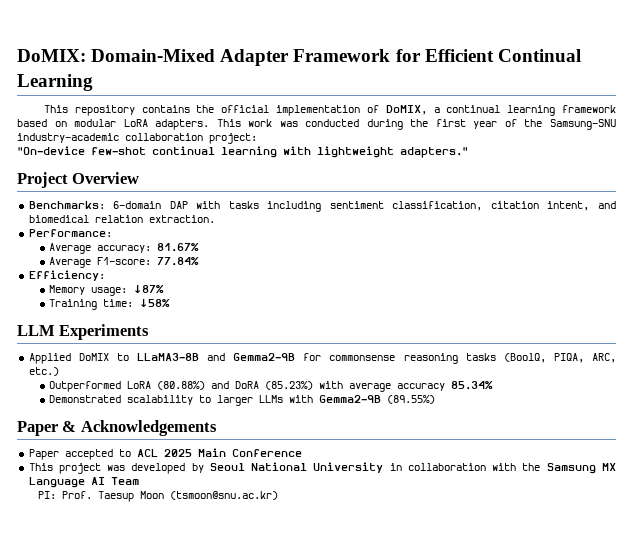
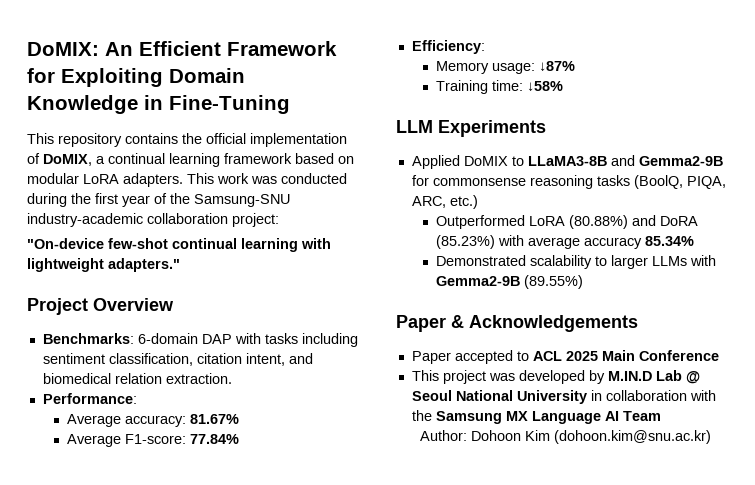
[91,49,581,66] [17,74,93,91] Domain-Mixed Adapter Framework for Efficient Continual Learning -> [105,41,337,56] [27,68,245,87] [27,95,290,114] An Efficient Framework for Exploiting Domain Knowledge in Fine-Tuning
(204, 468) none -> [607,370,700,384] M.IN.D Lab @
[37,491,278,502] PI: Prof. Taesup Moon (tsmoon@snu.ac.kr) -> [419,430,711,444] Author: Dohoon Kim (dohoon.kim@snu.ac.kr)

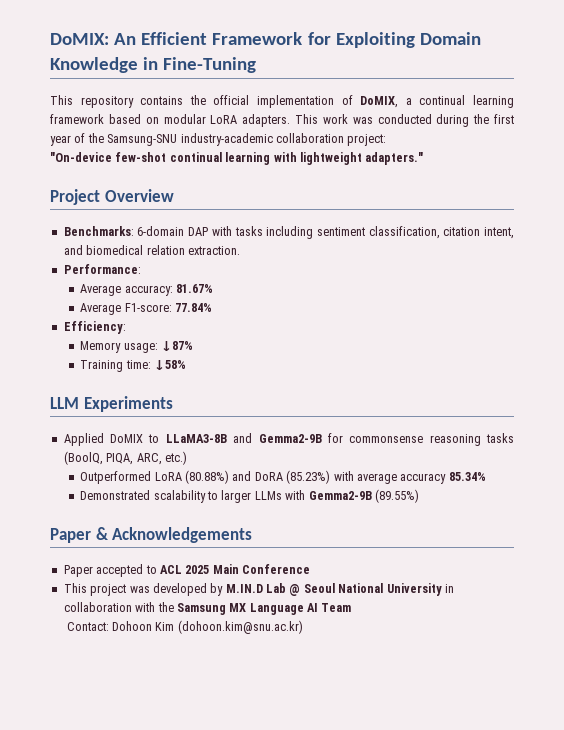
[419,430,467,441] Author: -> [66,622,109,631] Contact:

